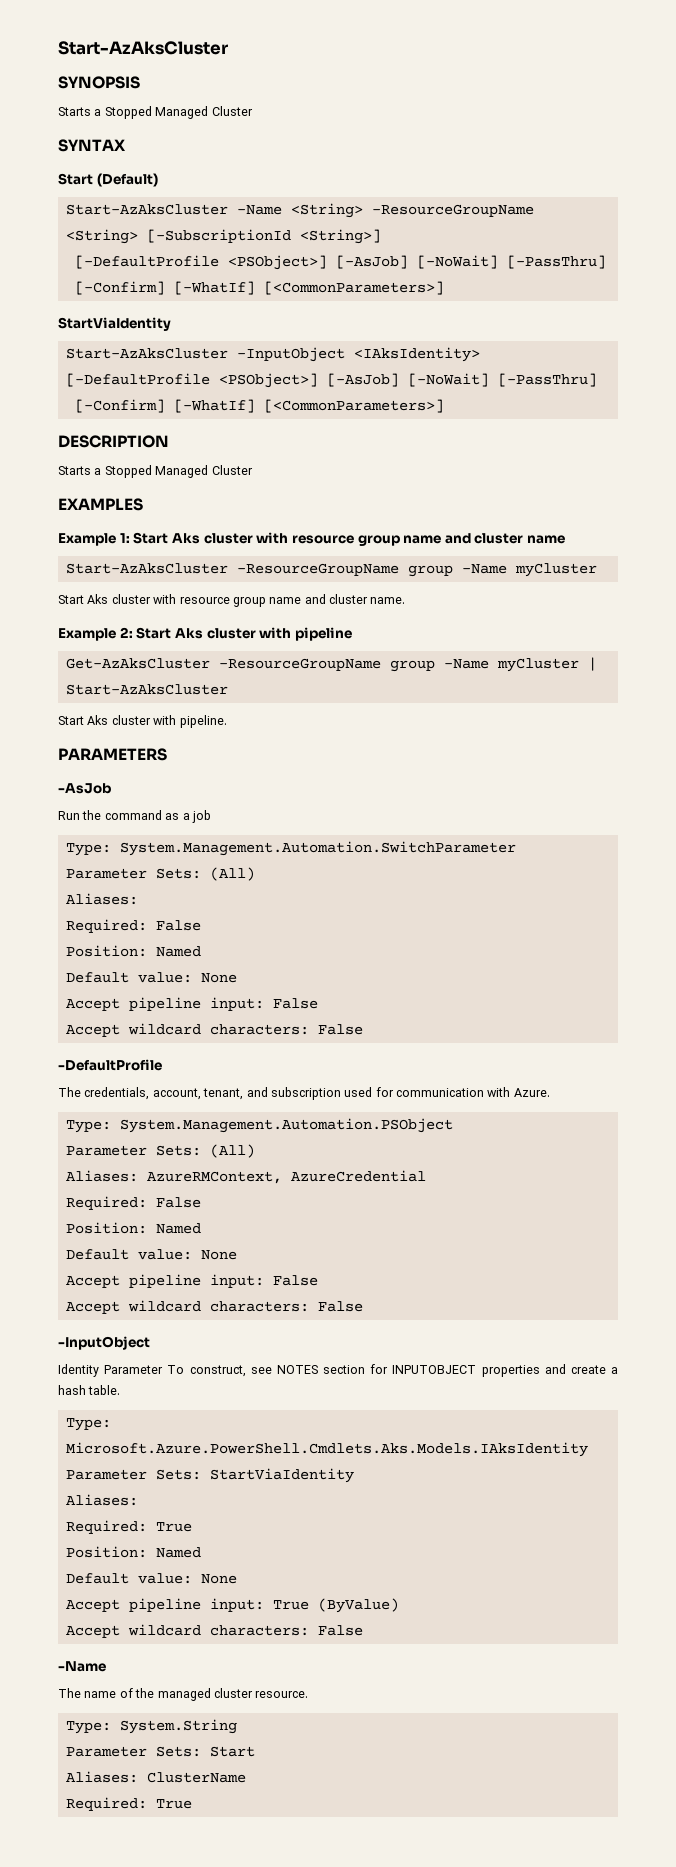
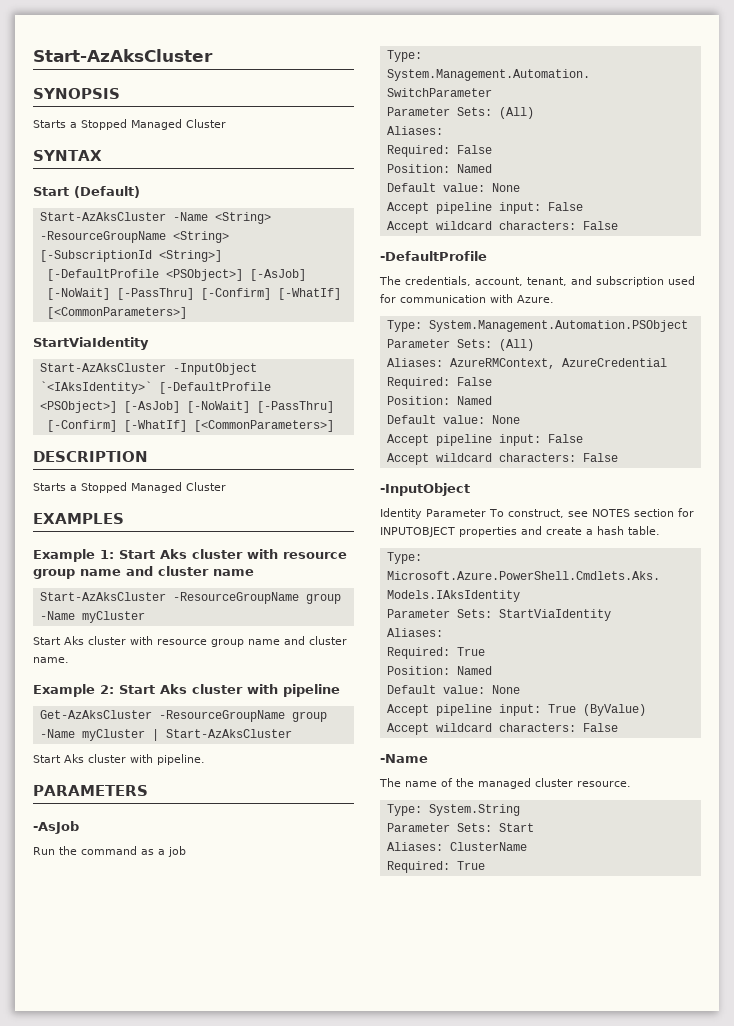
[353,347,480,362] <IAksIdentity> -> [39,381,152,394] `<IAksIdentity>`

